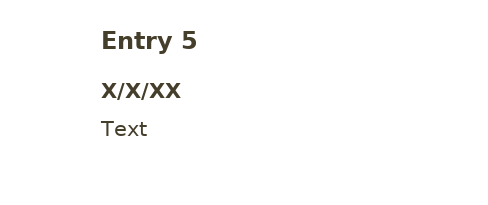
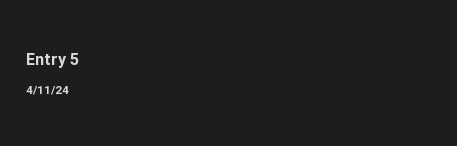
[101,83,181,100] [100,121,147,136] X/X/XX // Text -> [26,86,69,95] 4/11/24

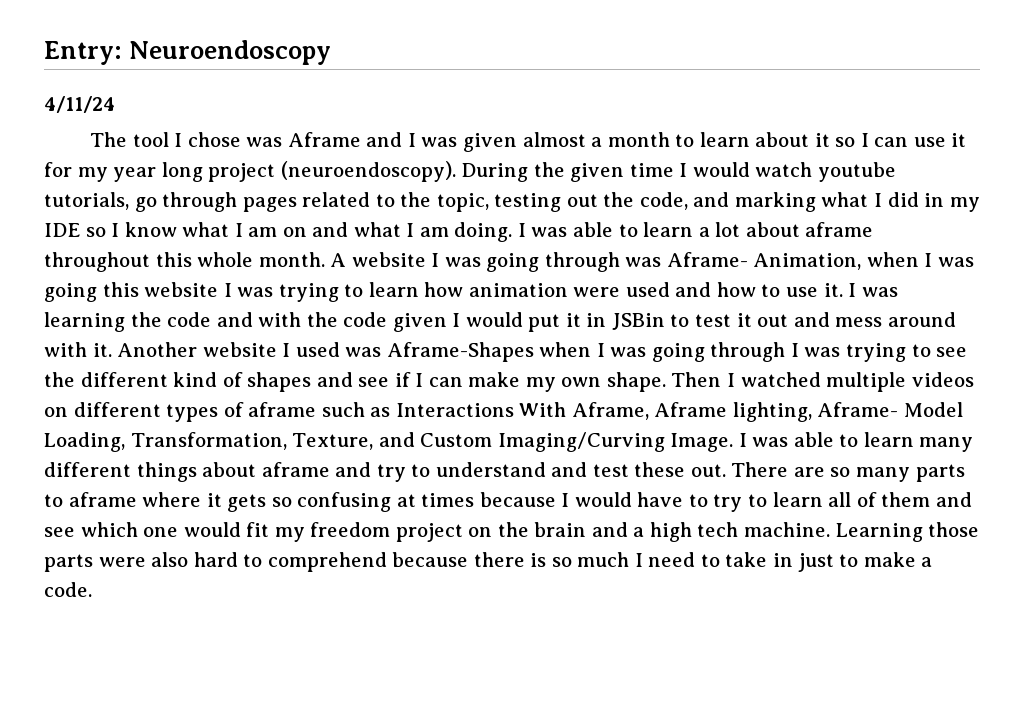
[26,53,80,68] Entry 5 -> [44,40,332,65] Entry: Neuroendoscopy
(69, 90) none -> [90,132,967,152] [44,161,896,182] [44,192,980,212] [44,222,874,242] [44,252,975,272] [44,282,898,302] [44,312,956,332] [44,342,968,362] [44,372,974,392] [44,402,963,422] [44,432,974,452] [44,462,965,482] [44,492,972,512] [44,522,980,542] [44,552,933,572] [44,582,92,597] // The tool I chose was Aframe and I was given almost a month to learn about it so I can use it for my year long project (neuroendoscopy). During the given time I would watch youtube tutorials, go through pages related to the topic, testing out the code, and marking what I did in my IDE so I know what I am on and what I am doing. I was able to learn a lot about aframe throughout this whole month. A website I was going through was Aframe- Animation, when I was going this website I was trying to learn how animation were used and how to use it. I was learning the code and with the code given I would put it in JSBin to test it out and mess around with it. Another website I used was Aframe-Shapes when I was going through I was trying to see the different kind of shapes and see if I can make my own shape. Then I watched multiple videos on different types of aframe such as Interactions With Aframe, Aframe lighting, Aframe- Model Loading, Transformation, Texture, and Custom Imaging/Curving Image. I was able to learn many different things about aframe and try to understand and test these out. There are so many parts to aframe where it gets so confusing at times because I would have to try to learn all of them and see which one would fit my freedom project on the brain and a high tech machine. Learning those parts were also hard to comprehend because there is so much I need to take in just to make a code.

